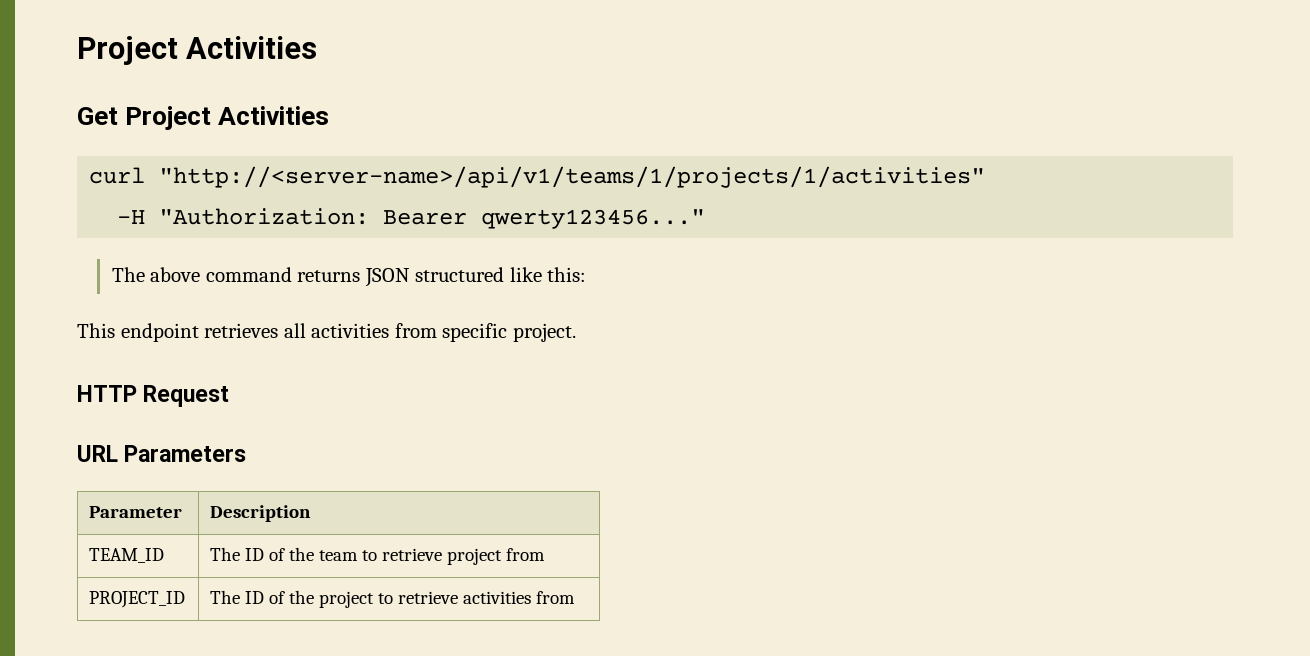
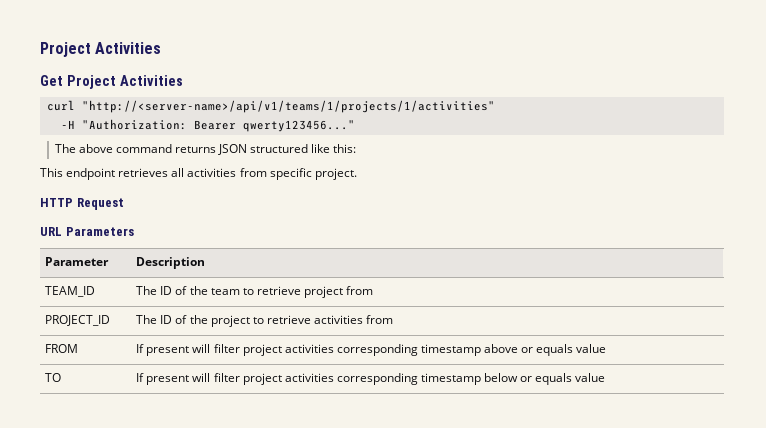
(576, 597) none -> [45,344,79,353] [136,344,607,356] [45,373,62,382] [136,373,606,385] // FROM | If present will filter project activities corresponding timestamp above or equals value // TO | If present will filter project activities corresponding timestamp below or equals value

